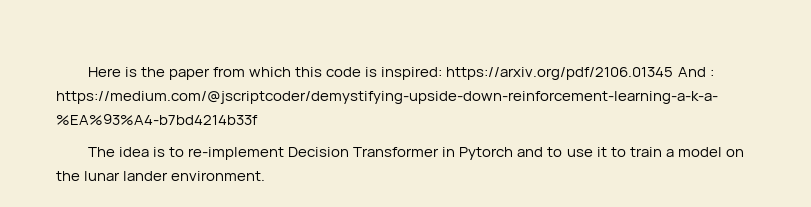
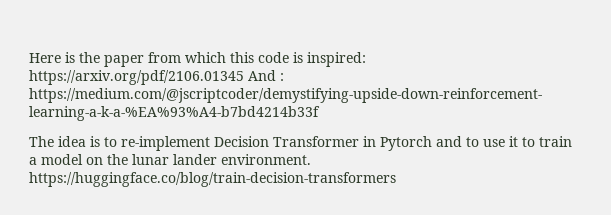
(266, 176) none -> [29,172,396,187] https://huggingface.co/blog/train-decision-transformers

